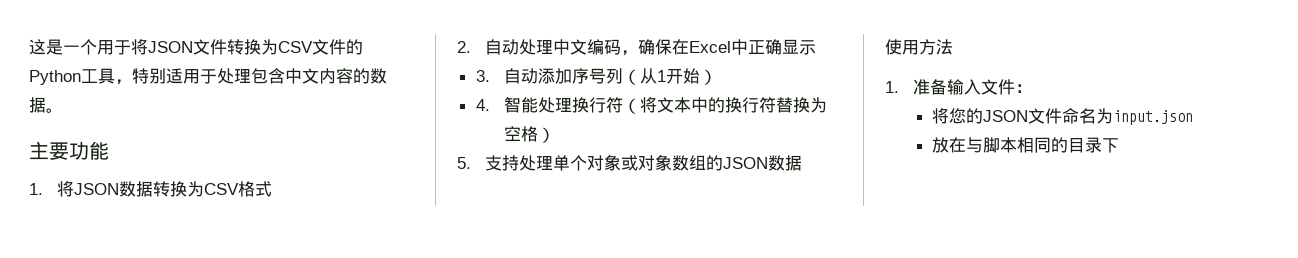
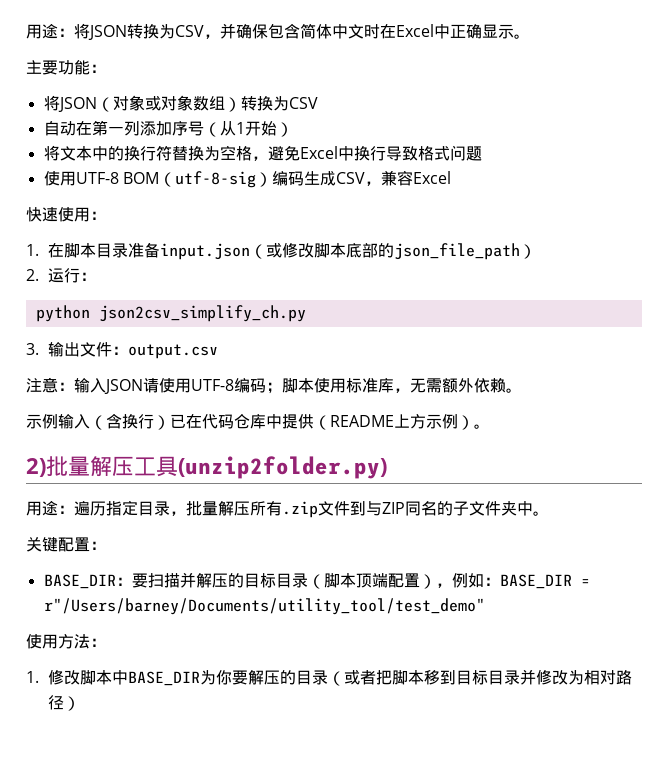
[29,39,363,55] [29,68,387,85] [29,97,63,113] [29,141,109,160] [29,181,273,197] [457,39,817,56] [475,68,538,84] 这是一个用于将JSON文件转换为CSV文件的Python工具，特别适用于处理包含中文内容的数据。 // 主要功能 // 1.将JSON数据转换为CSV格式 // 2.自动处理中文编码，确保在Excel中正确显示 // 3.自动 -> [26,23,530,40] [26,60,106,75] [43,95,318,112] [43,120,140,136] 用途：将JSON转换为CSV，并确保包含简体中文时在Excel中正确显示。 // 主要功能： // 将JSON（对象或对象数组）转换为CSV // 自动在第一列
[605,68,623,84] 列 -> (204, 128) none
[475,96,640,114] 4.智能处理换行符（ -> (293, 129) none
[537,127,555,143] [457,154,803,171] ） // 5.支持处理单个对象或对象数组的JSON数据 -> [251,145,482,161] [43,170,451,188] [26,207,106,222] [26,242,537,260] [26,268,97,283] [35,305,306,322] [26,342,219,359] [26,377,522,394] [26,414,490,430] [26,456,387,479] [26,500,549,518] [26,537,106,552] [43,572,590,589] [43,598,485,615] ，避免Excel中换行导致格式问题 // 使用UTF-8 BOM（utf-8-sig）编码生成CSV，兼容Excel // 快速使用： // 1.在脚本目录准备input.json（或修改脚本底部的json_file_path） // 2.运行： // python json2csv_simplify_ch.py // 3.输出文件：output.csv // 注意：输入JSON请使用UTF-8编码；脚本使用标准库，无需额外依赖。 // 示例输入（含换行）已在代码仓库中提供（README上方示例）。 // 2)批量解压工具(unzip2folder.py) // 用途：遍历指定目录，批量解压所有.zip文件到与ZIP同名的子文件夹中。 // 关键配置： // BASE_DIR：要扫描并解压的目标目录（脚本顶端配置），例如：BASE_DIR = r"/Users/barney/Documents/utility_tool/test_demo"
[885,79,1033,95] [931,108,1193,125] [931,137,1119,153] // 1.准备输入文件： // 将您的JSON文件命名为input.json // 放在与脚本相同的目录下 -> [90,638,106,647] [26,669,633,686] [48,695,81,711] ： // 1.修改脚本中BASE_DIR为你要解压的目录（或者把脚本移到目标目录并修改为相对路径）

